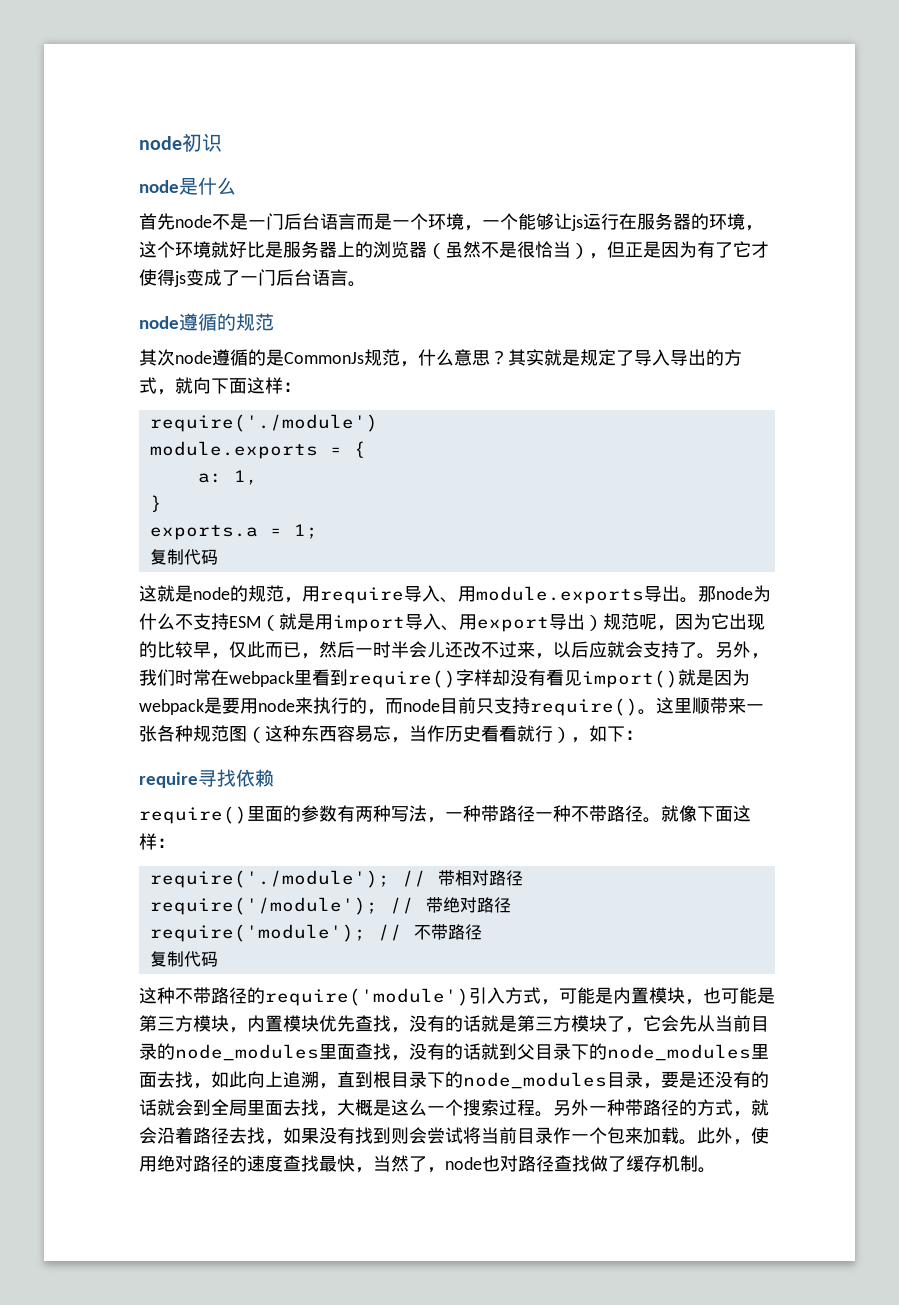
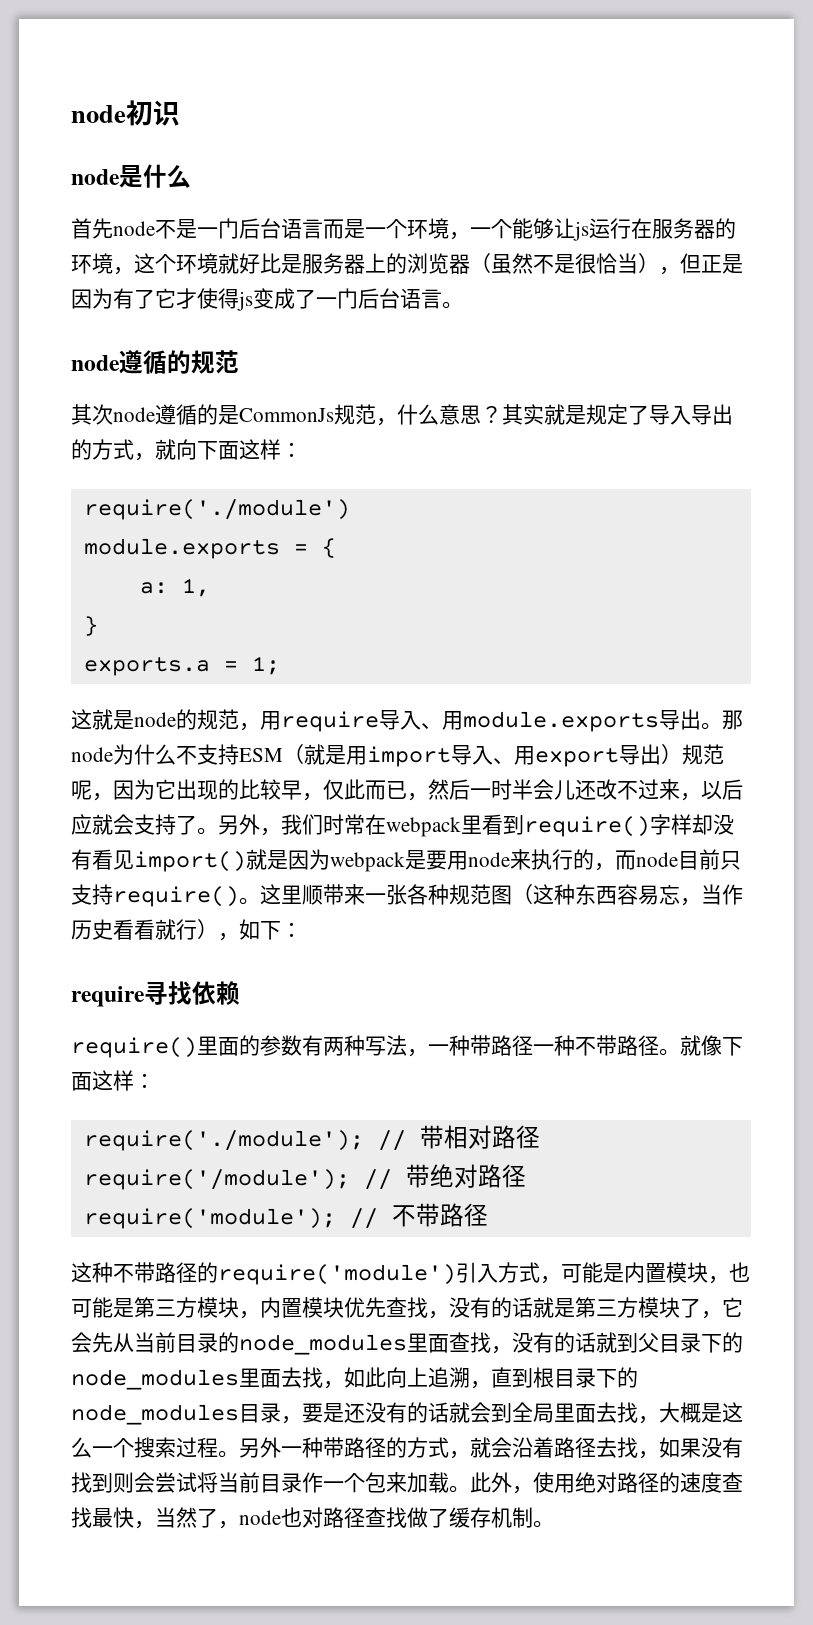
[149,549,218,565] // 复制代码 -> (280, 665) none
[149,951,218,967] // 复制代码 -> (488, 1215) none

